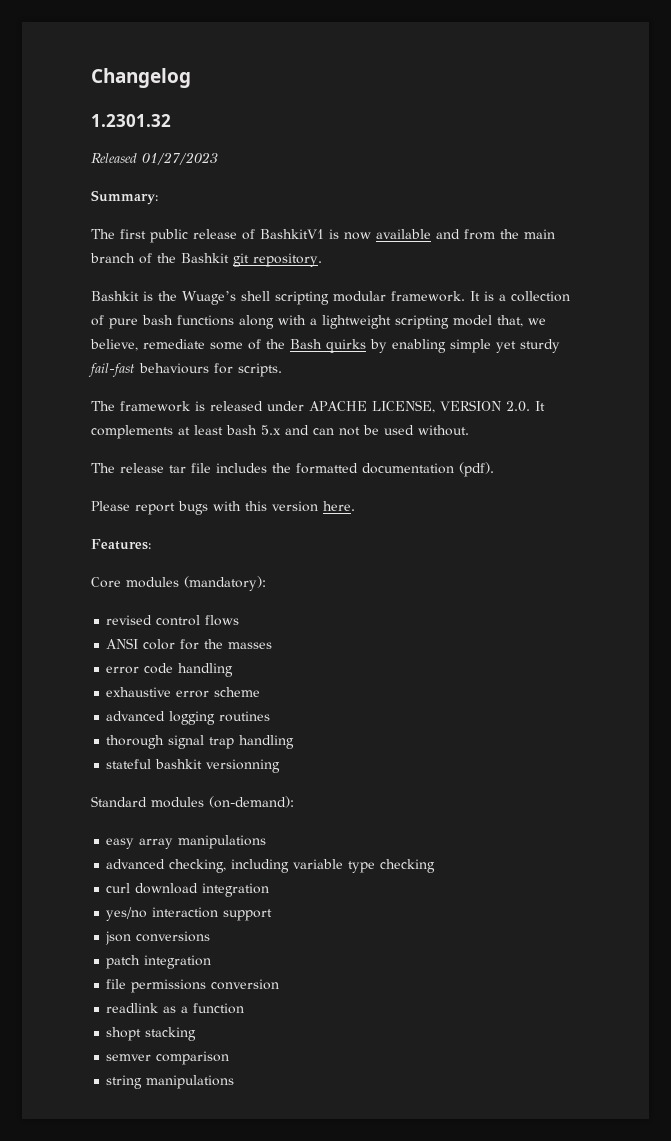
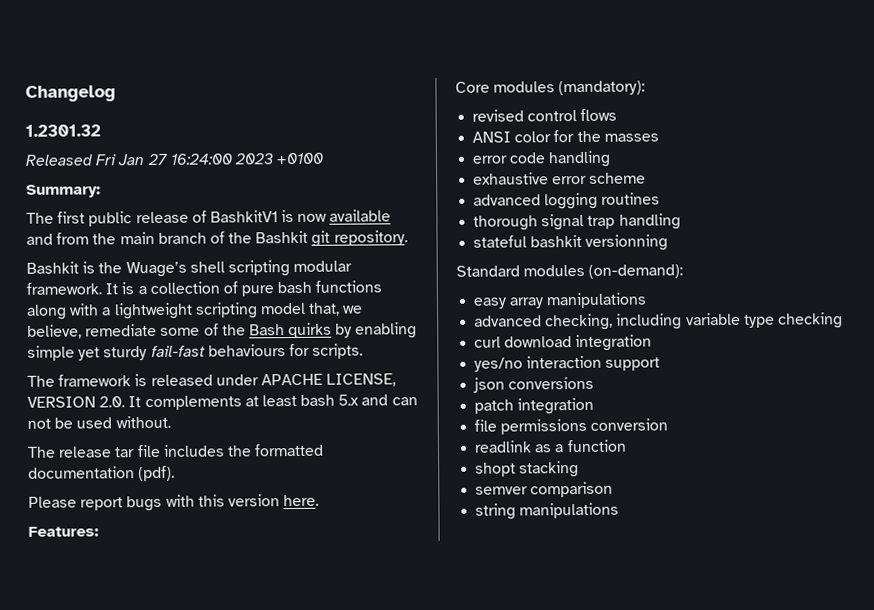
[142,152,218,165] 01/27/2023 -> [95,152,325,166] Fri Jan 27 16:24:00 2023 +0100

